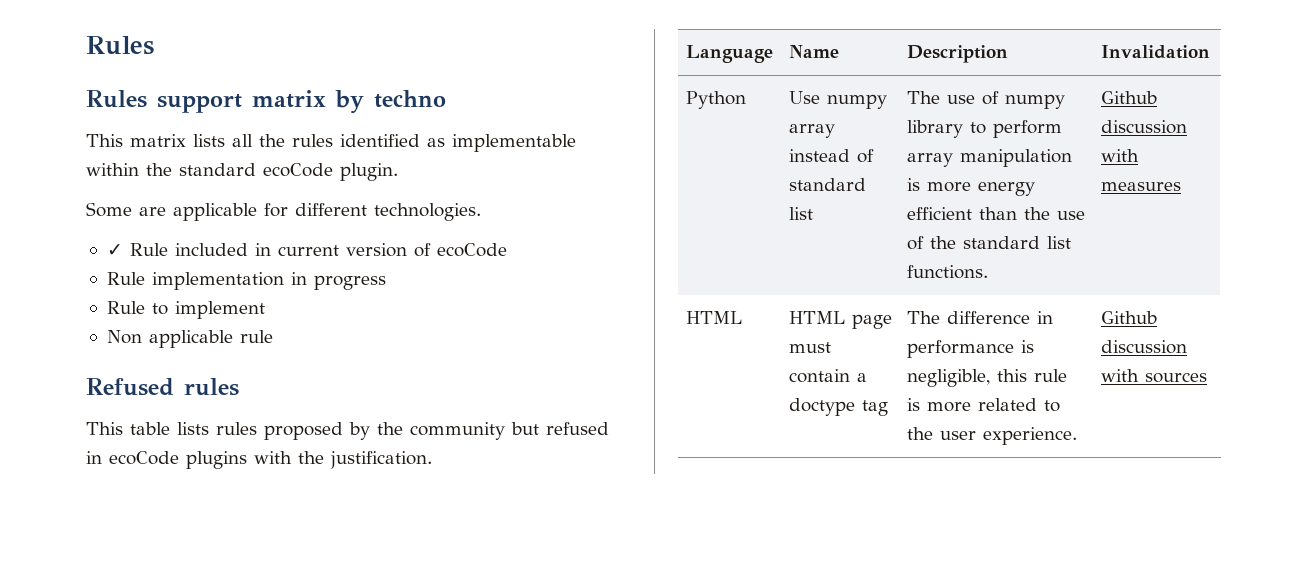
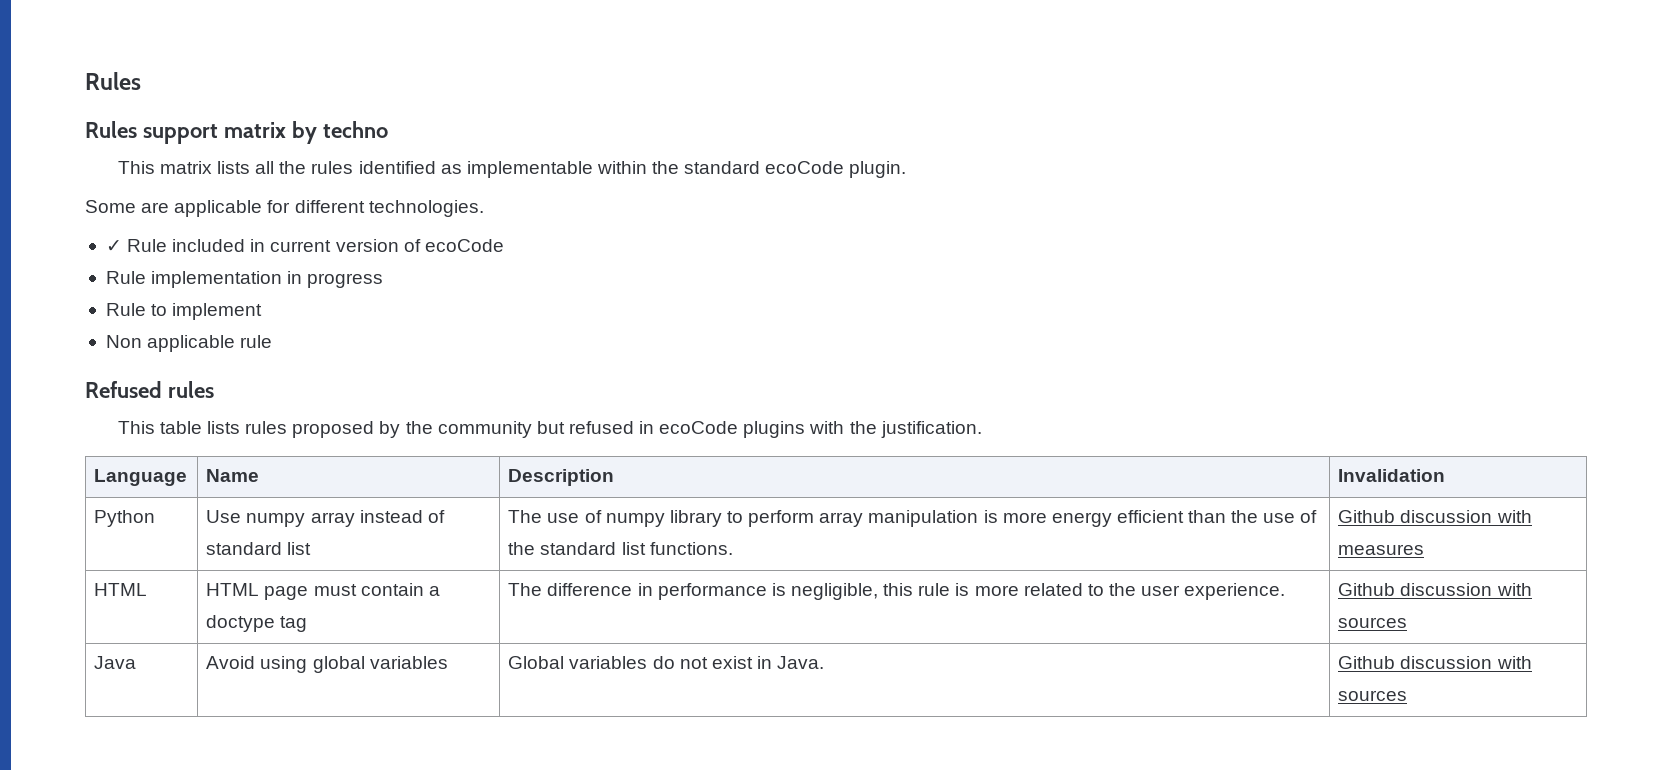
(1207, 377) none -> [94,656,137,669] [206,656,448,673] [508,656,825,669] [1338,656,1532,669] [1338,690,1408,701] // Java | Avoid using global variables | Global variables do not exist in Java. | Github discussion with sources

